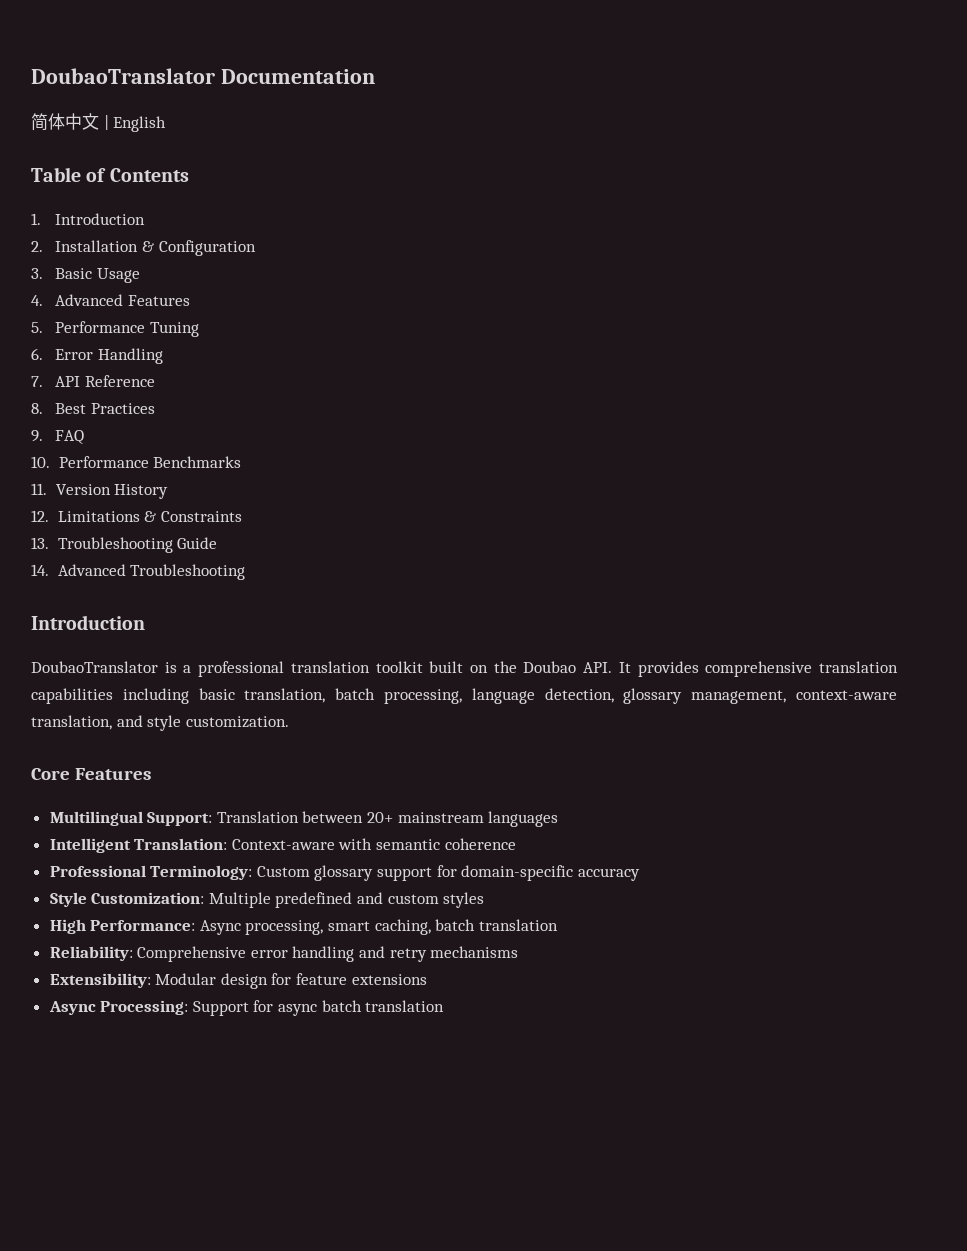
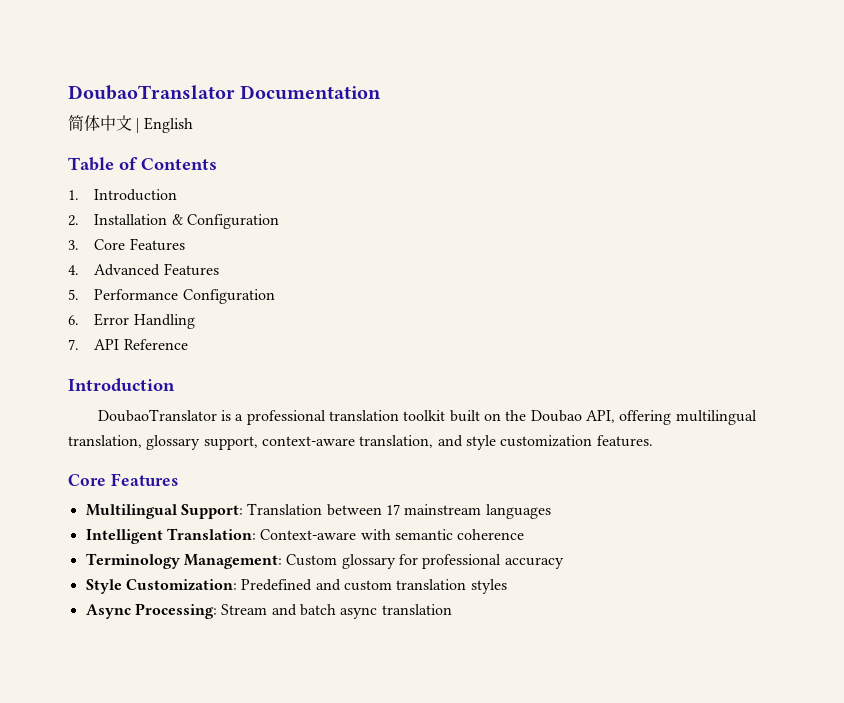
[55,268,140,283] Basic Usage -> [94,238,185,251] Core Features
[149,322,199,337] Tuning -> [182,289,275,304] Configuration
[31,403,155,414] [31,430,85,444] [31,456,242,468] [31,483,169,499] [31,510,242,522] [31,537,218,553] [31,564,246,580] // 8. Best Practices // 9. FAQ // 10. Performance Benchmarks // 11. Version History // 12. Limitations & Constraints // 13. Troubleshooting Guide // 14. Advanced Troubleshooting -> (188, 344) none
[583,661,898,677] [31,688,787,704] API. It provides comprehensive translation capabilities including basic translation, batch processing, language detection, glossary management, -> [585,410,757,425] [68,435,258,450] API, offering multilingual translation, glossary support,
[185,716,289,728] customization. -> [500,435,653,447] customization features.
[367,812,394,823] 20+ -> [385,504,400,515] 17
[49,865,574,881] Professional Terminology: Custom glossary support for domain-specific -> [85,553,502,569] Terminology Management: Custom glossary for professional
[208,892,353,908] Multiple predefined -> [241,579,313,591] Predefined
(439, 899) none -> [396,579,467,590] translation
[49,919,558,935] [49,946,519,962] [49,973,427,989] [48,1000,362,1016] High Performance: Async processing, smart caching, batch translation // Reliability: Comprehensive error handling and retry mechanisms // Extensibility: Modular design for feature extensions // Async Processing: Support for async batch -> [85,603,378,619] Async Processing: Stream and batch async

